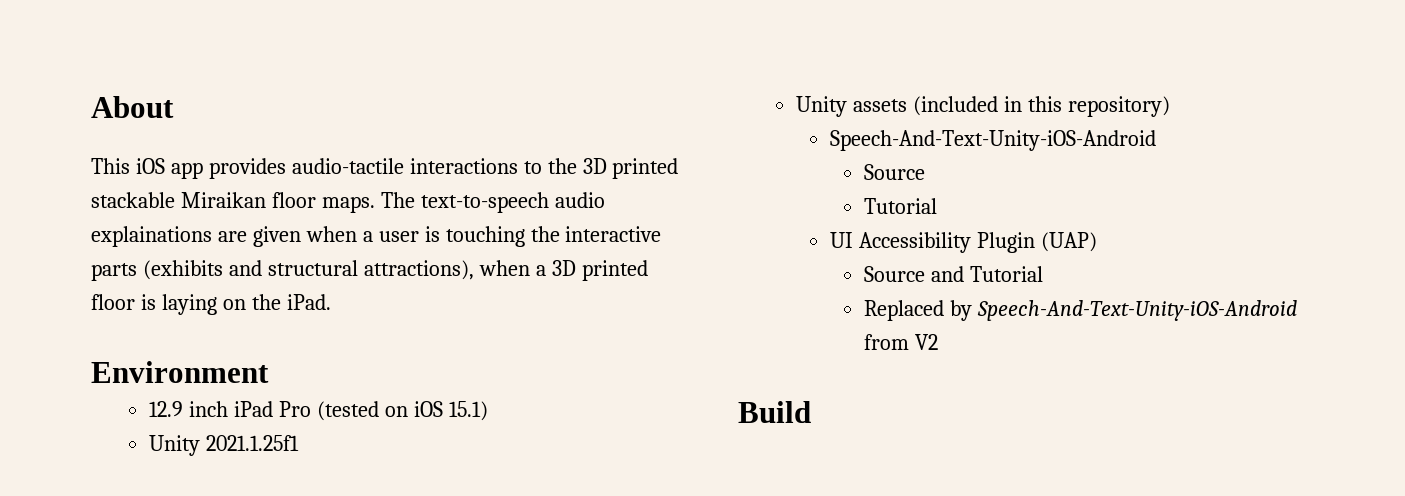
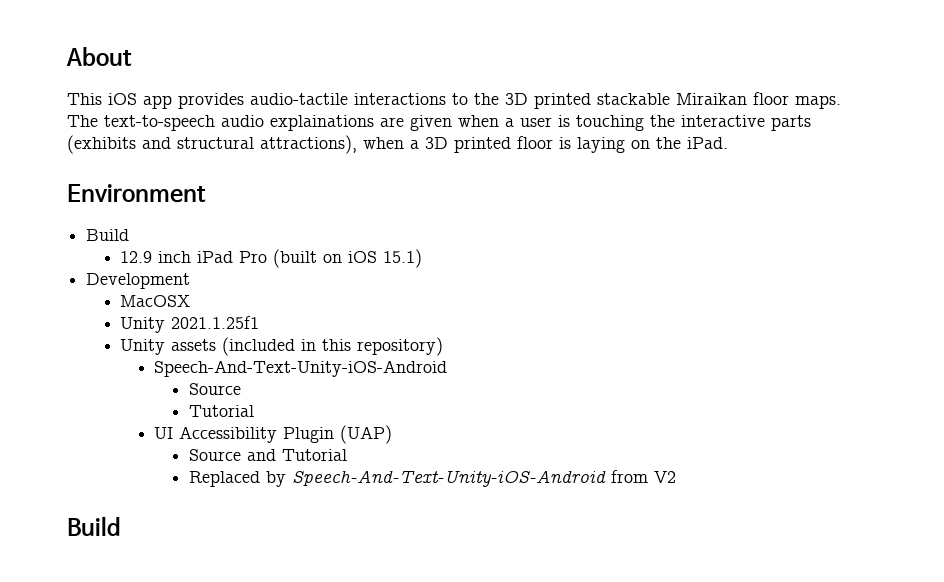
(269, 372) none -> [86,229,130,241] // Build
[316,401,379,421] (tested -> [273,249,318,268] (built
(488, 411) none -> [86,273,191,289] [120,295,191,307] // Development // MacOSX

